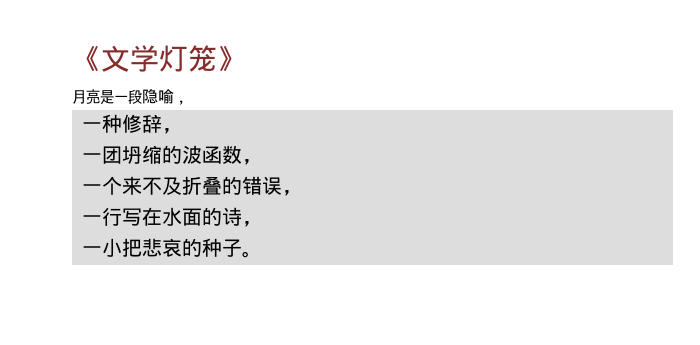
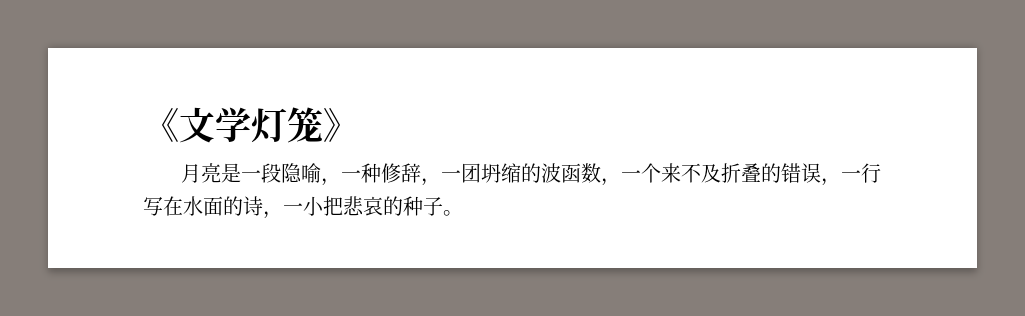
(188, 102) // -> (341, 182) none
(182, 131) // -> (441, 182) none
(262, 162) // -> (621, 182) none
(302, 193) // -> (841, 182) none
(262, 224) // -> (283, 215) none

